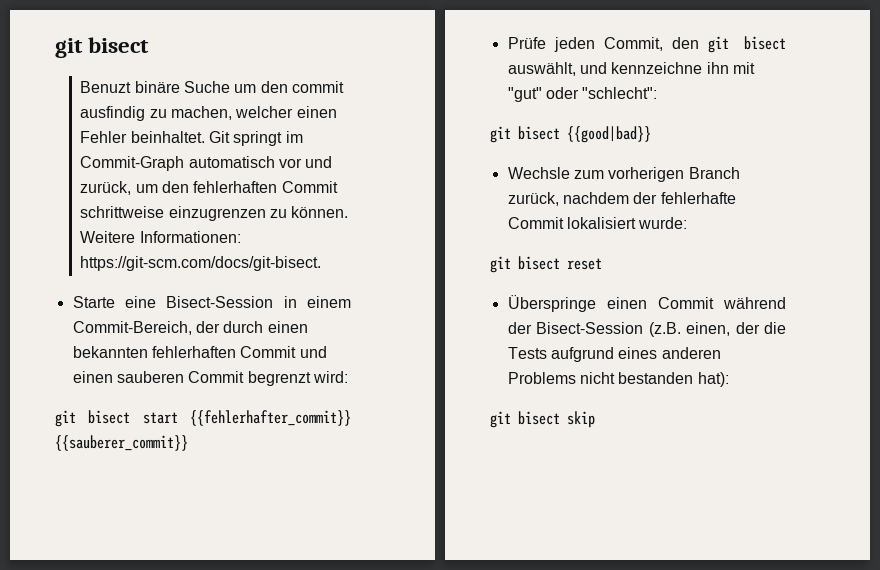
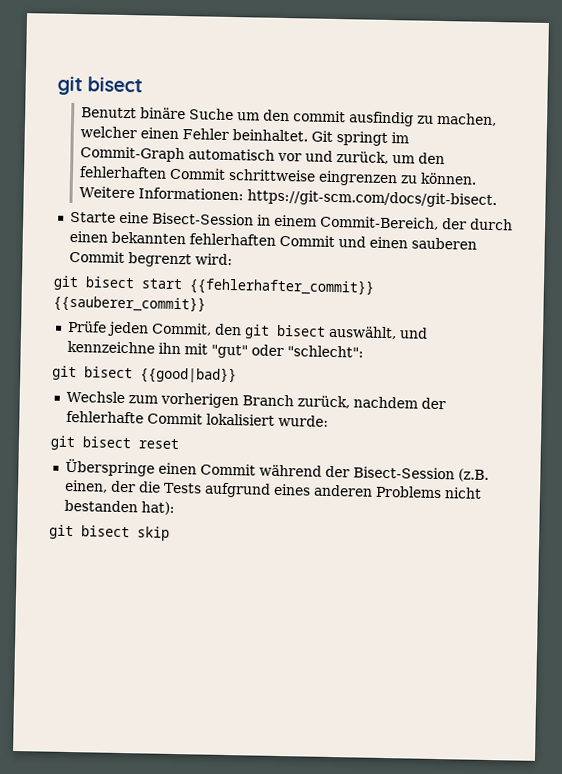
[80,81,132,93] Benuzt -> [80,107,137,119] Benutzt
[168,206,266,221] einzugrenzen -> [317,170,398,187] eingrenzen

